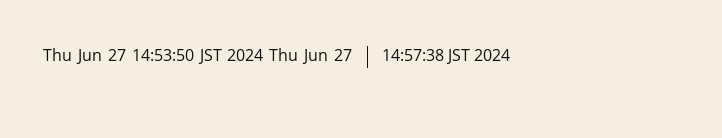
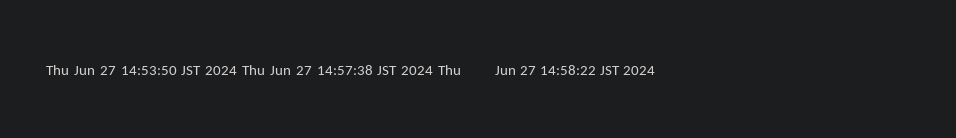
(511, 55) none -> [438,65,655,75] Thu Jun 27 14:58:22 JST 2024

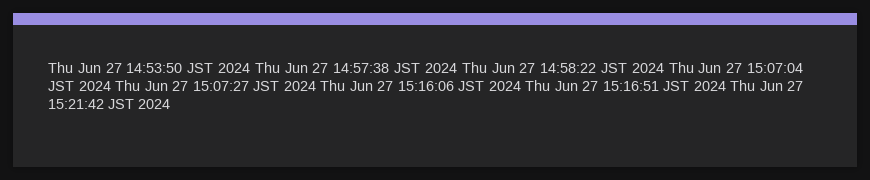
(655, 70) none -> [668,62,804,73] [48,80,803,91] [48,99,170,109] Thu Jun 27 15:07:04 JST 2024 Thu Jun 27 15:07:27 JST 2024 Thu Jun 27 15:16:06 JST 2024 Thu Jun 27 15:16:51 JST 2024 Thu Jun 27 15:21:42 JST 2024

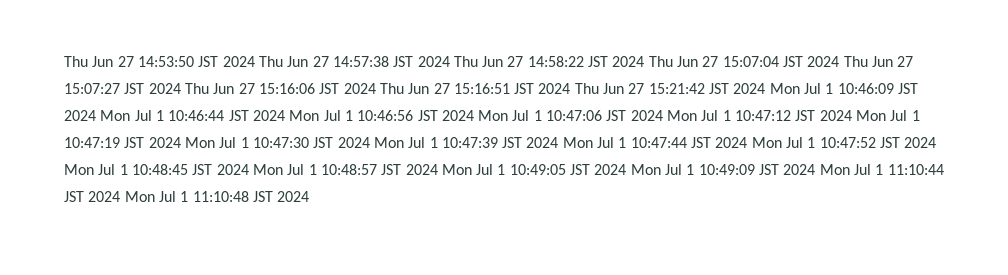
(170, 104) none -> [769,83,919,94] [64,110,920,121] [64,137,937,148] [64,164,944,175] [64,191,310,202] Mon Jul 1 10:46:09 JST 2024 Mon Jul 1 10:46:44 JST 2024 Mon Jul 1 10:46:56 JST 2024 Mon Jul 1 10:47:06 JST 2024 Mon Jul 1 10:47:12 JST 2024 Mon Jul 1 10:47:19 JST 2024 Mon Jul 1 10:47:30 JST 2024 Mon Jul 1 10:47:39 JST 2024 Mon Jul 1 10:47:44 JST 2024 Mon Jul 1 10:47:52 JST 2024 Mon Jul 1 10:48:45 JST 2024 Mon Jul 1 10:48:57 JST 2024 Mon Jul 1 10:49:05 JST 2024 Mon Jul 1 10:49:09 JST 2024 Mon Jul 1 11:10:44 JST 2024 Mon Jul 1 11:10:48 JST 2024

